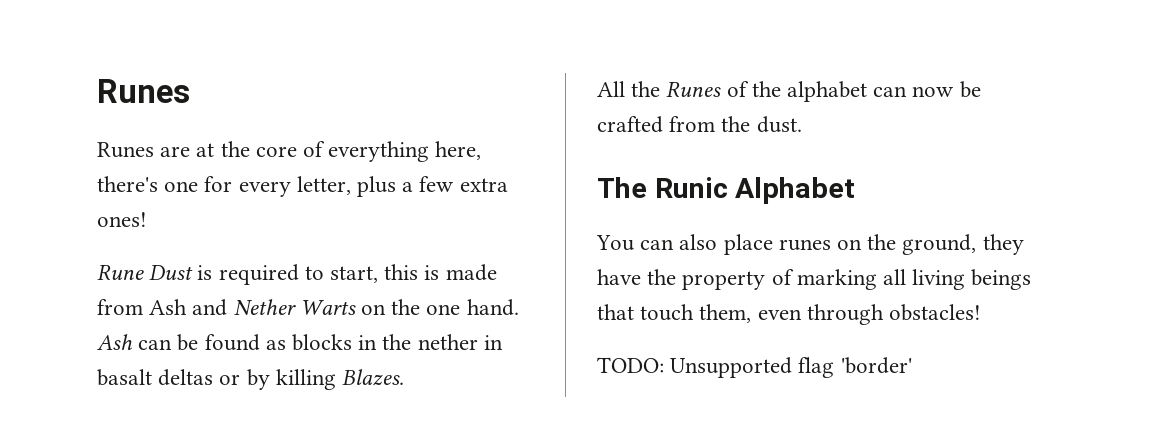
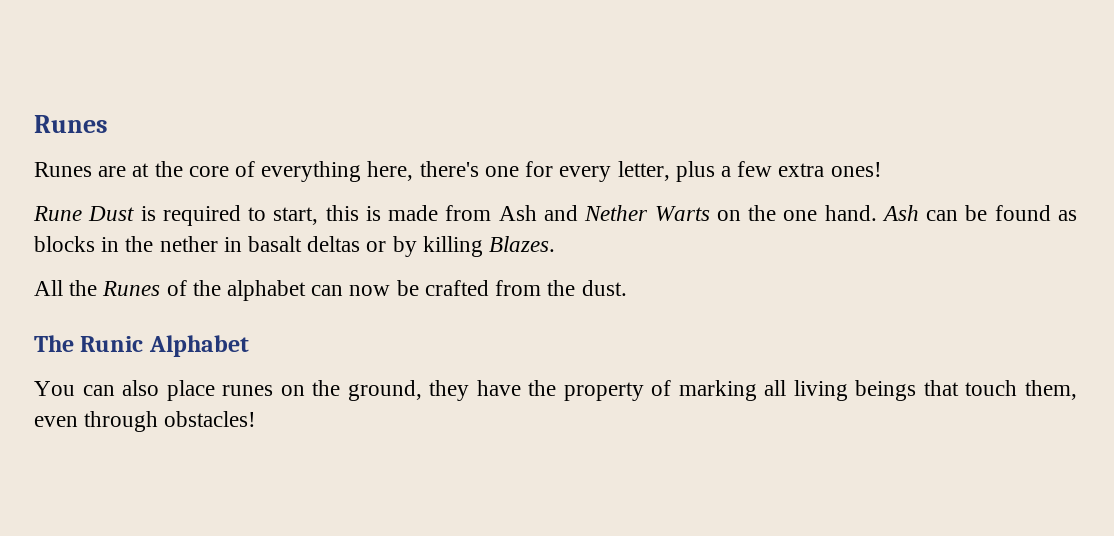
[597,357,912,378] // TODO: Unsupported flag 'border' -> (257, 419) none

